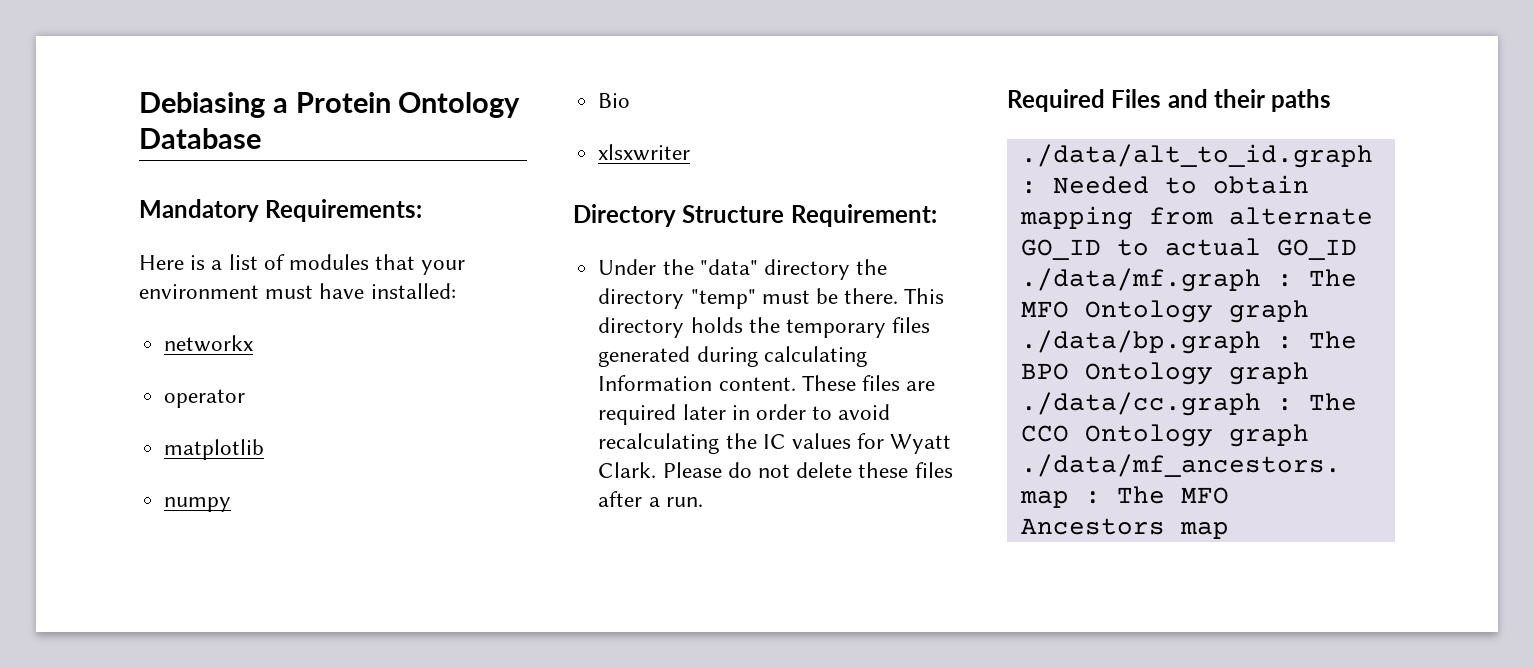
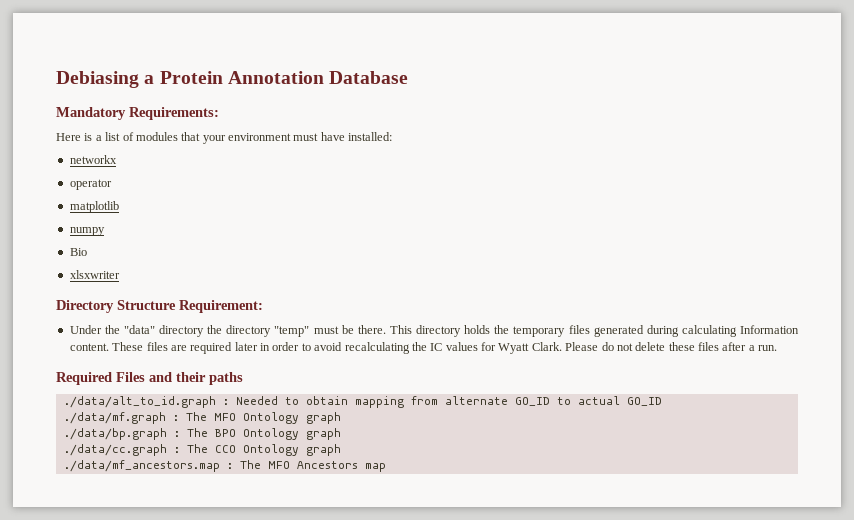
[398,92,521,118] Ontology -> [227,71,324,84] Annotation

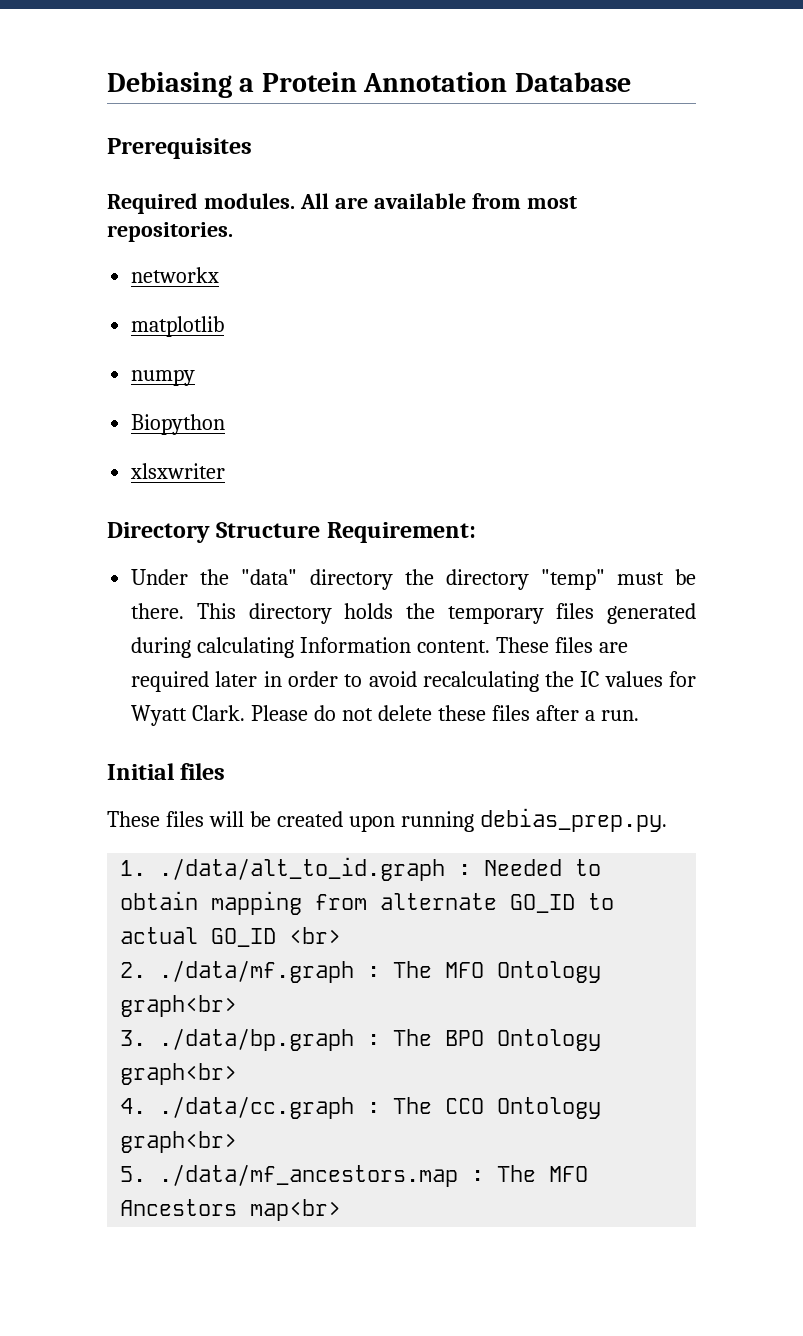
[56,107,219,120] [56,132,393,144] Mandatory Requirements: // Here is a list of modules that your environment must have installed: -> [107,138,252,159] [107,193,577,214] [107,222,233,242] Prerequisites // Required modules. All are available from most repositories.
[69,179,112,190] // operator -> (220, 275) none
[69,248,87,256] Bio -> [131,414,226,435] Biopython
[56,372,243,385] Required Files and their paths // -> [107,763,226,780] [107,808,667,832] [120,860,147,876] Initial files // These files will be created upon running debias_prep.py. // 1.
(662, 401) // -> [289,927,342,944] [120,962,147,978] <br> // 2.
[305,412,341,424] graph // -> [120,995,238,1017] [120,1030,147,1046] graph<br> // 3.
[305,428,341,440] graph // -> [120,1063,238,1085] [120,1098,147,1114] graph<br> // 4.
[305,444,341,456] graph // -> [120,1131,238,1153] [120,1166,147,1182] graph<br> // 5.
[364,463,386,472] map -> [250,1199,342,1221] map<br>

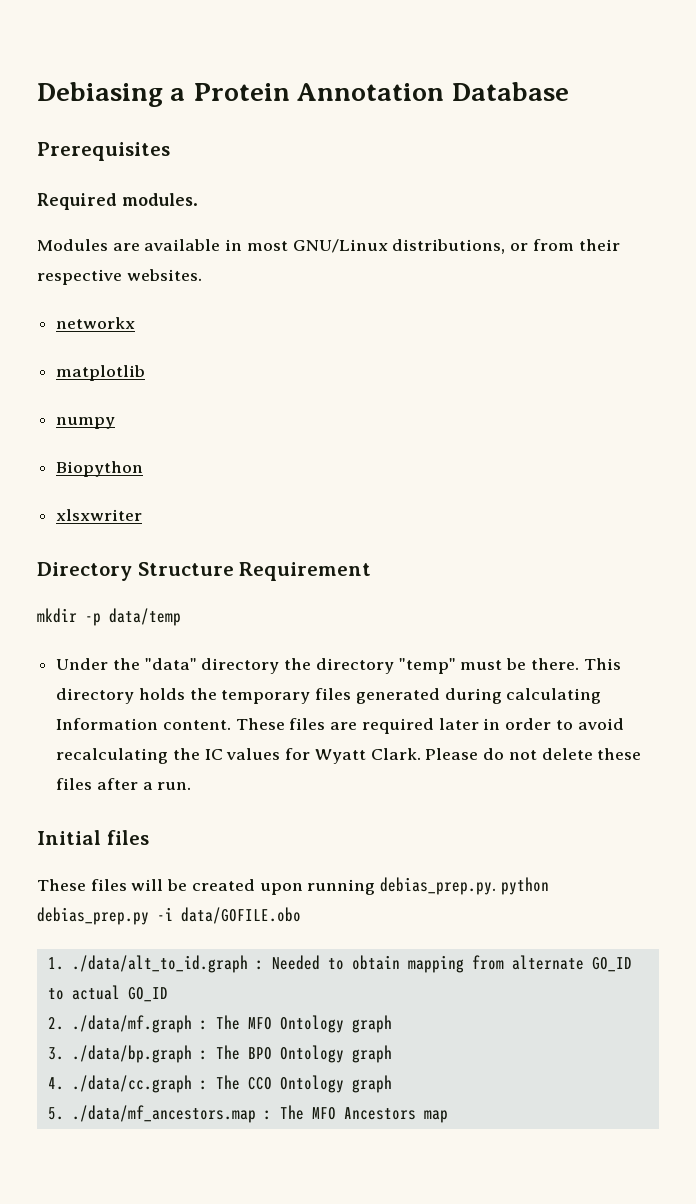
[299,193,329,209] All -> [37,239,108,251] // Modules
[471,193,577,209] [107,222,233,242] from most repositories. -> [225,239,620,254] [37,269,202,285] in most GNU/Linux distributions, or from their respective websites.
[326,522,476,543] Requirement: -> [239,562,372,581] [37,608,181,626] Requirement // mkdir -p data/temp
(667, 820) none -> [500,877,549,895] [37,907,301,925] python debias_prep.py -i data/GOFILE.obo
[289,927,342,944] <br> -> (168, 994) none
[120,995,238,1017] graph<br> -> [351,1015,392,1033] graph
[120,1063,238,1085] graph<br> -> [351,1045,392,1063] graph
[120,1131,238,1153] graph<br> -> [351,1075,392,1093] graph
[250,1199,342,1221] map<br> -> [423,1110,448,1123] map

